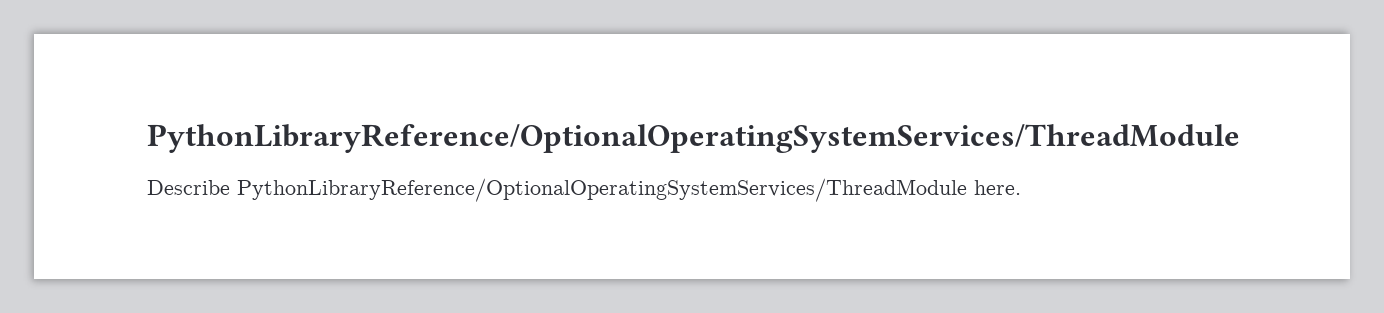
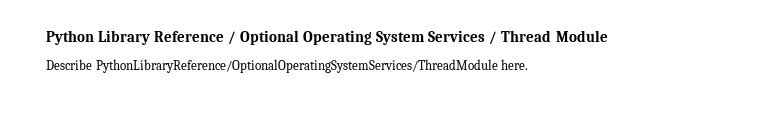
[147,124,1240,153] PythonLibraryReference/OptionalOperatingSystemServices/ThreadModule -> [46,30,608,45] Python Library Reference / Optional Operating System Services / Thread Module

